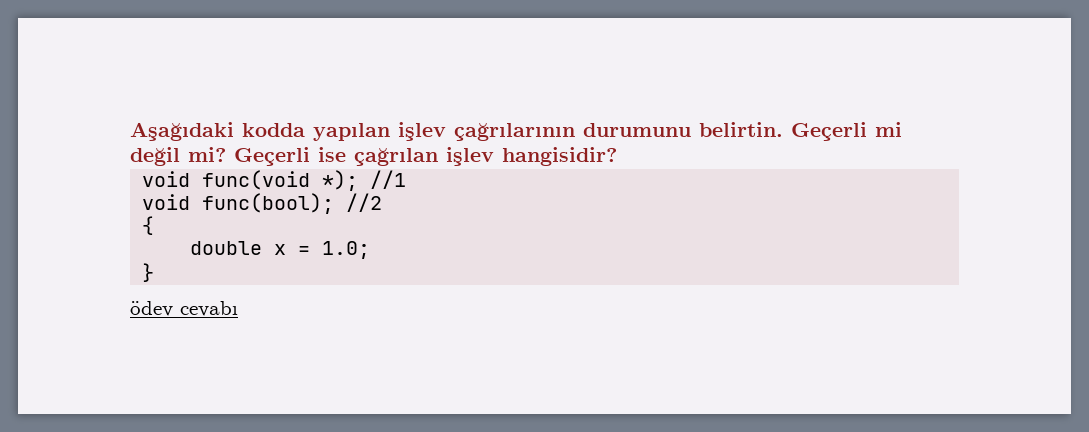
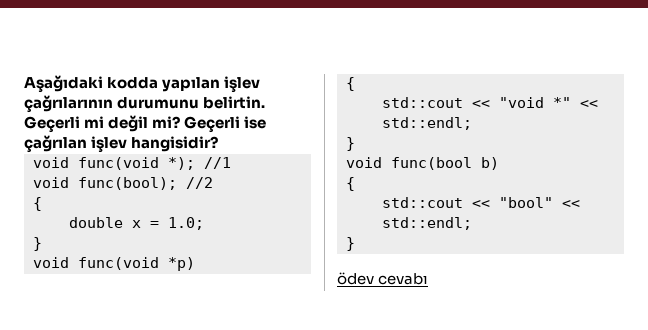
(155, 272) none -> [33,257,195,271] [346,77,355,91] [382,97,598,108] [382,117,472,130] [346,137,355,151] [346,157,499,170] [346,177,355,191] [382,197,580,208] [382,217,472,230] [346,237,355,251] // void func(void *p) // { // std::cout << "void *" << std::endl; // } // void func(bool b) // { // std::cout << "bool" << std::endl; // }

